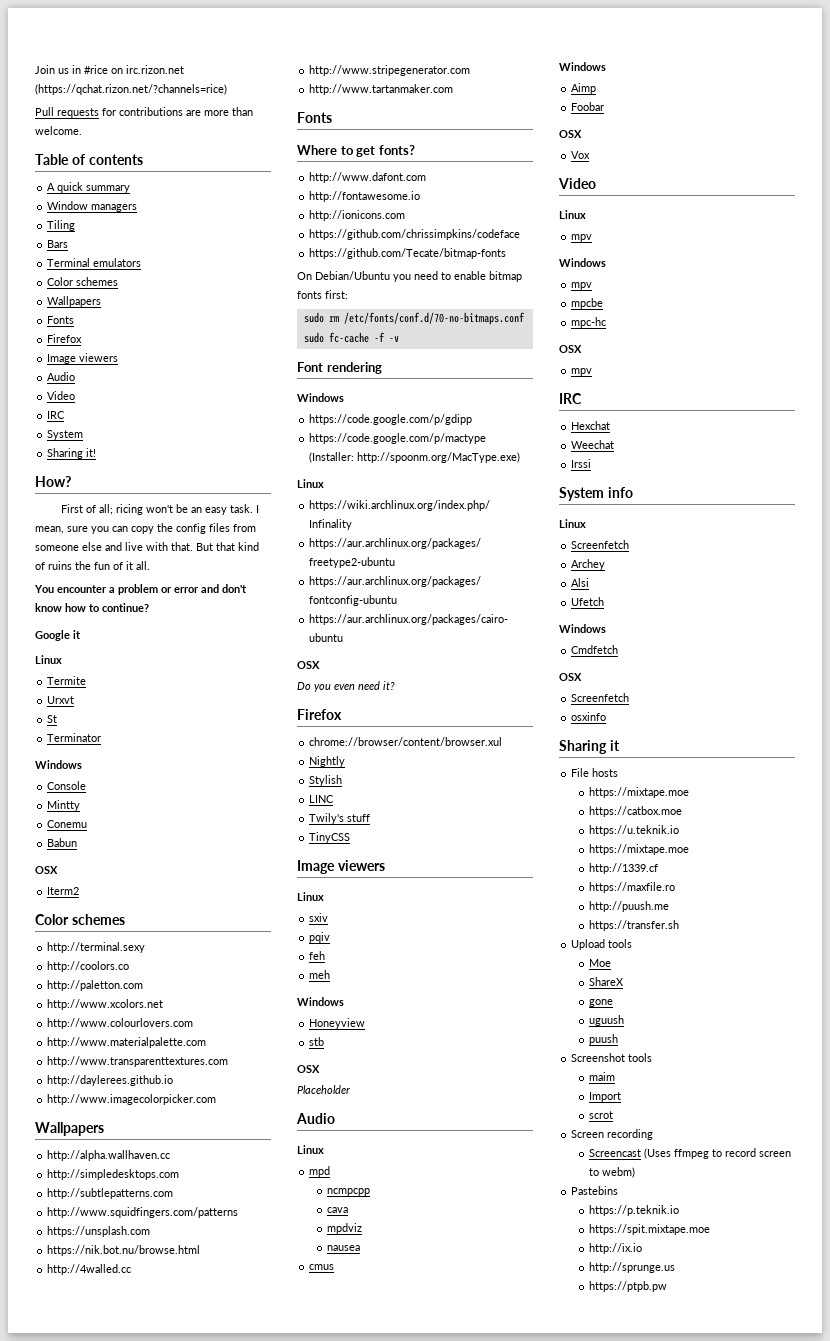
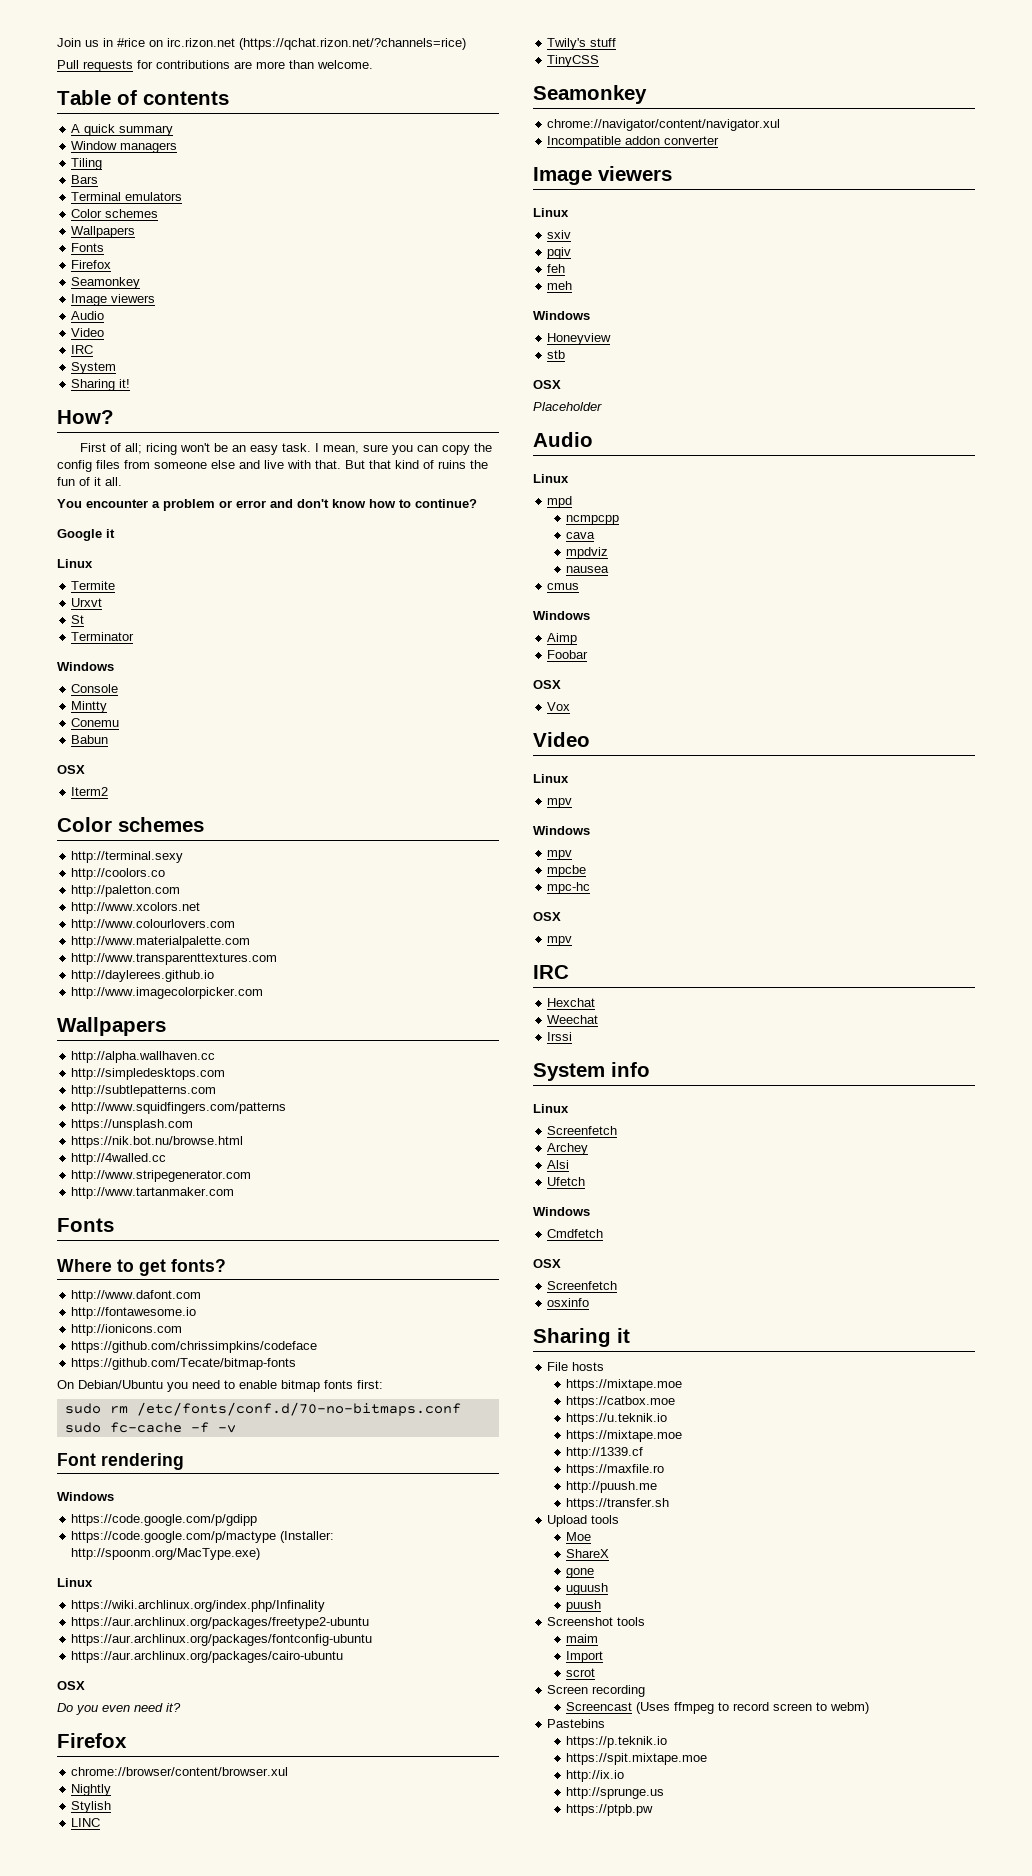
(83, 338) none -> [71,277,141,289] // Seamonkey
(351, 837) none -> [533,85,647,104] [547,119,781,131] [547,136,720,148] // Seamonkey // chrome://navigator/content/navigator.xul // Incompatible addon converter

